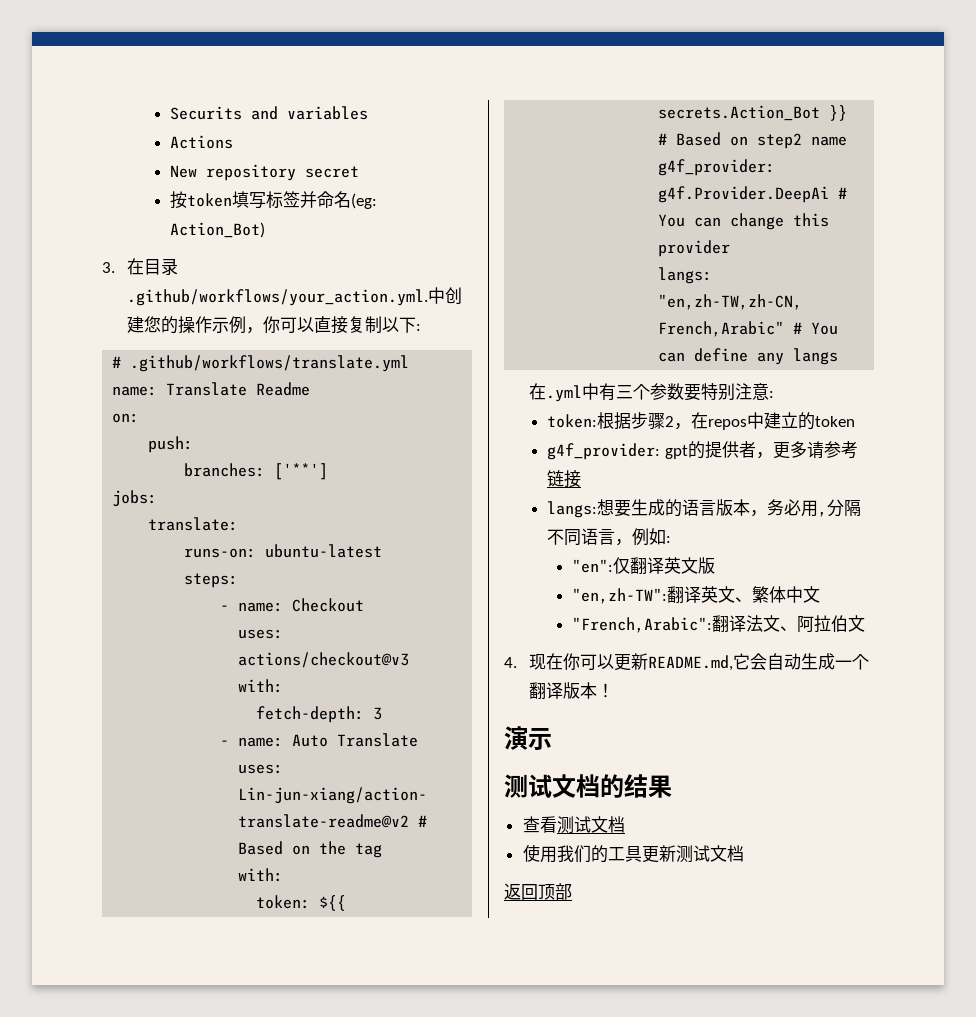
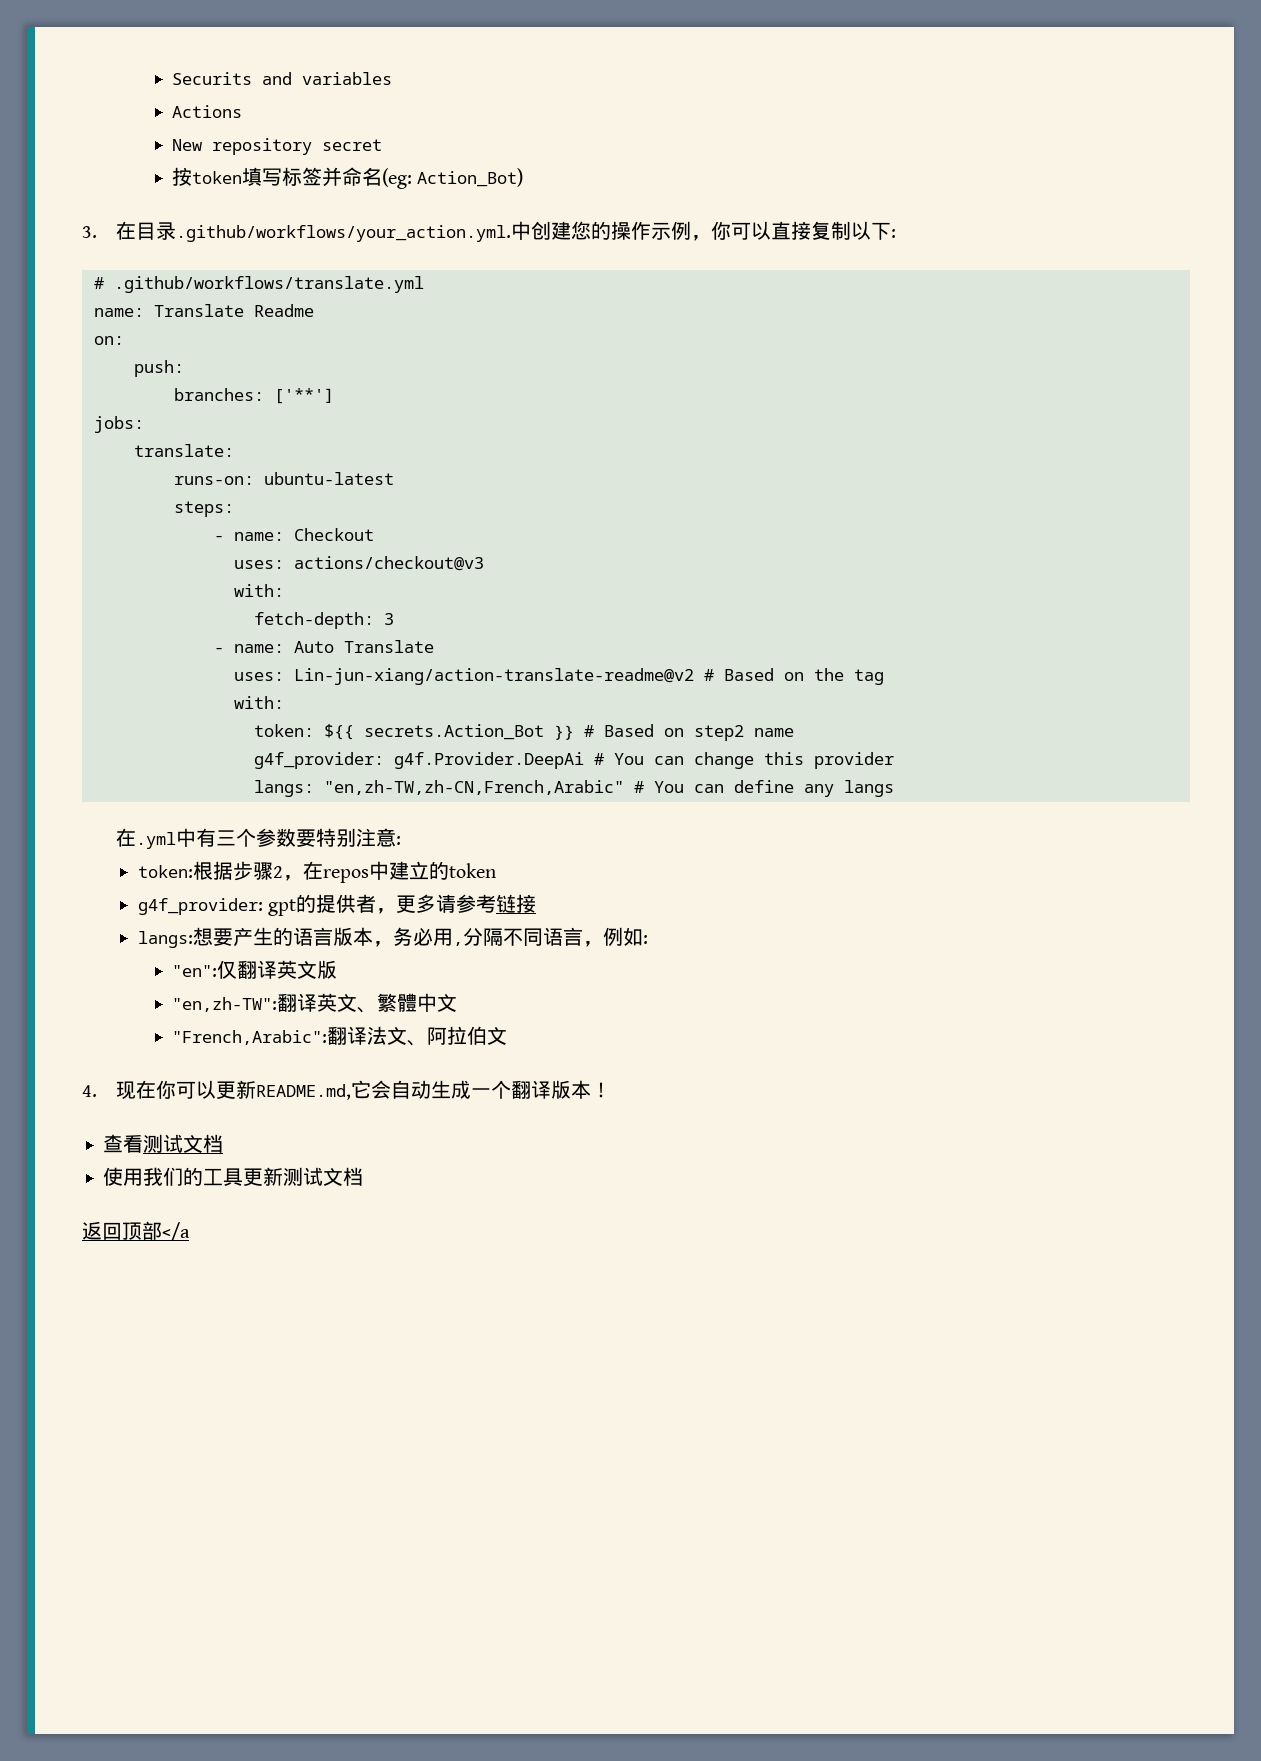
[631,499,666,516] 生成 -> [232,927,273,946] 产生
[768,586,786,603] 体 -> [397,993,418,1012] 體
[504,726,552,750] [504,774,672,798] // 演示 // 测试文档的结果 -> (612, 1090) none
(572, 891) none -> [162,1222,190,1241] </a

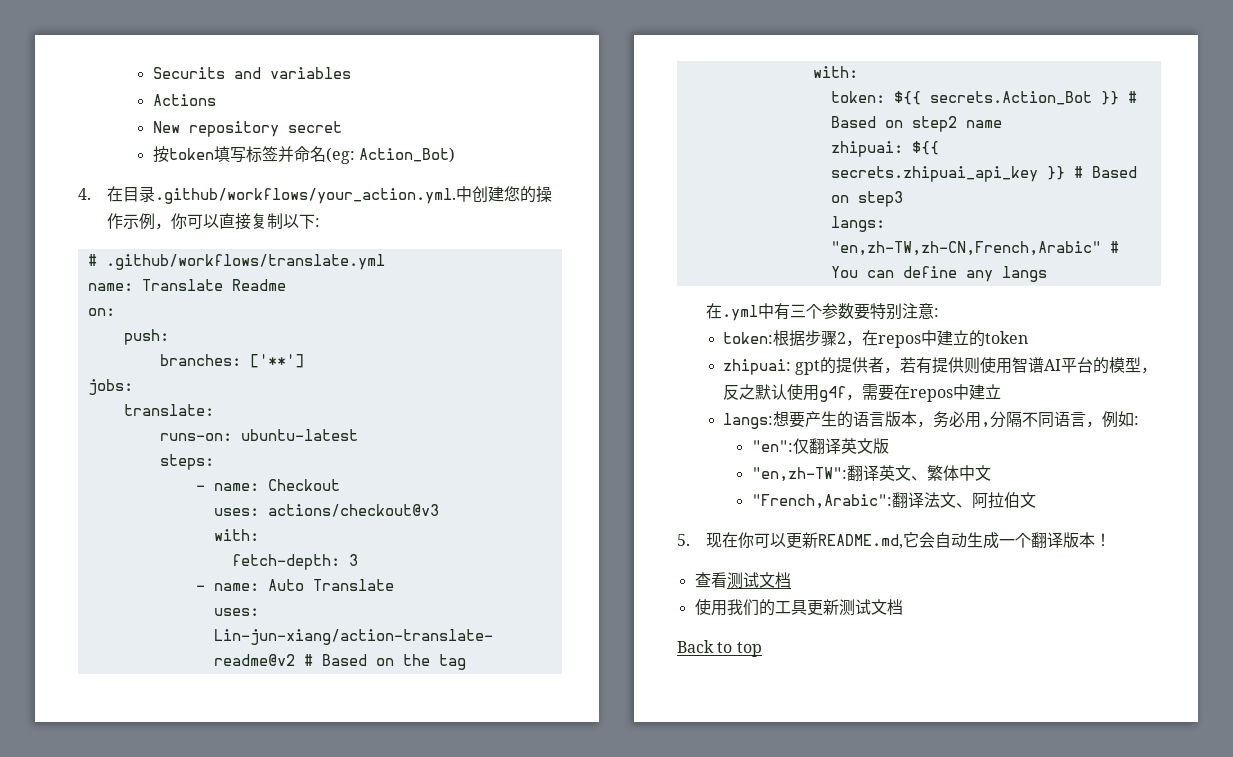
[82,226,97,238] 3. -> [78,188,91,200] 4.
[253,752,894,769] g4f_provider: g4f.Provider.DeepAi # You can change this provider -> [830,141,939,157] [830,166,1137,182] [830,191,903,207] zhipuai: ${{ secrets.zhipuai_api_key }} # Based on step3
[137,898,263,915] g4f_provider: -> [723,359,792,375] zhipuai:
[396,894,537,913] 更多请参考链接 -> [900,357,1158,374] [723,384,1002,402] 若有提供则使用智谱AI平台的模型，反之默认使用g4f，需要在repos中建立
[397,993,418,1012] 體 -> [942,465,959,481] 体
[82,1085,97,1097] 4. -> [677,534,690,546] 5.
[82,1221,190,1241] 返回顶部</a -> [677,640,762,657] Back to top

